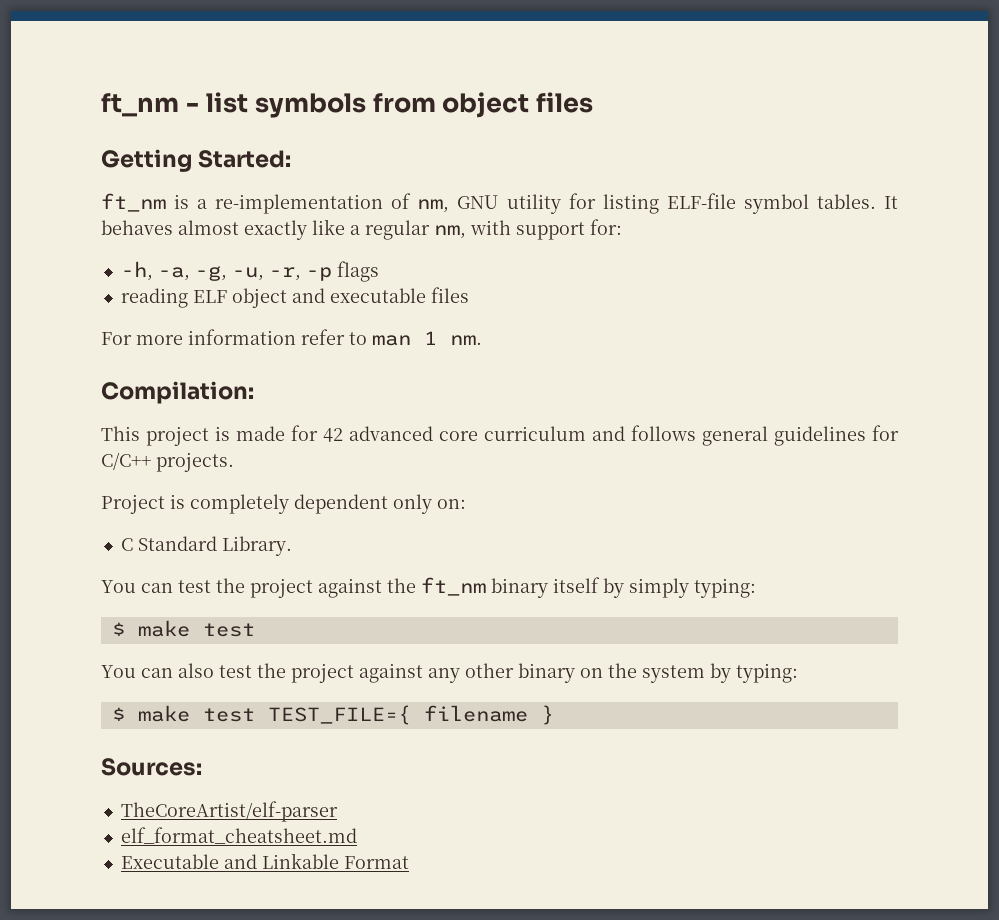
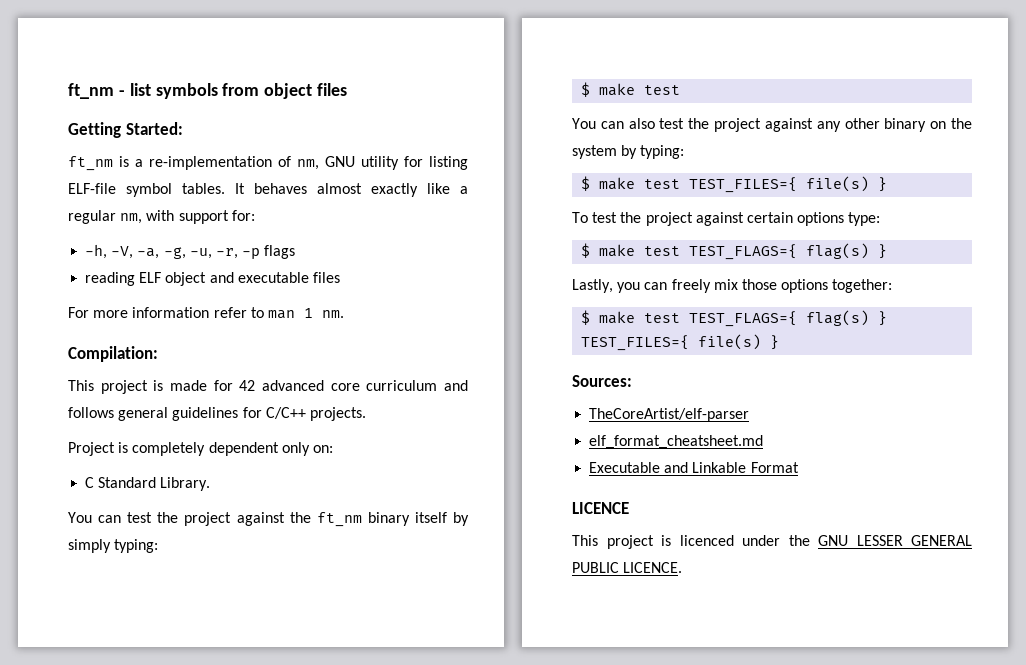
(153, 271) none -> [111,246,134,259] -V,
[267,705,528,725] TEST_FILE={ filename -> [689,176,888,193] [572,212,881,226] [581,243,888,260] [572,279,893,293] [581,310,888,327] [581,334,762,351] TEST_FILES={ file(s) } // To test the project against certain options type: // $ make test TEST_FLAGS={ flag(s) } // Lastly, you can freely mix those options together: // $ make test TEST_FLAGS={ flag(s) } TEST_FILES={ file(s)
(409, 862) none -> [572,502,629,514] [572,535,972,549] [572,562,683,573] // LICENCE // This project is licenced under the GNU LESSER GENERAL PUBLIC LICENCE.

